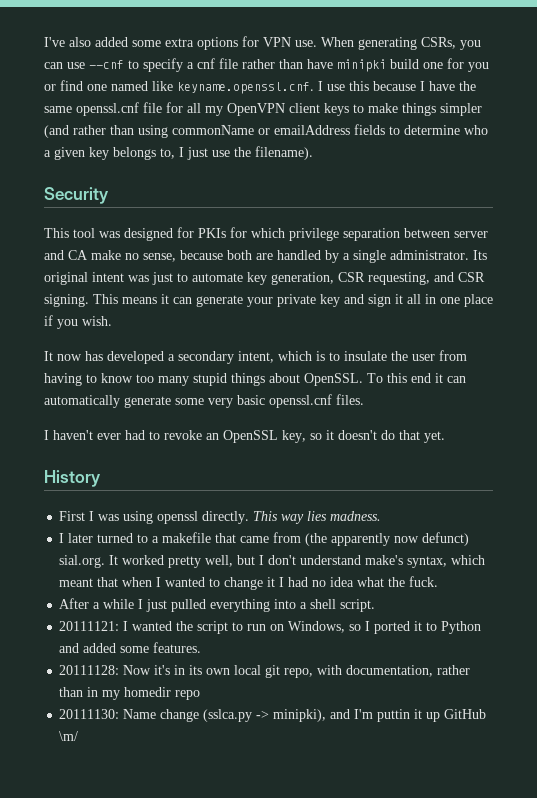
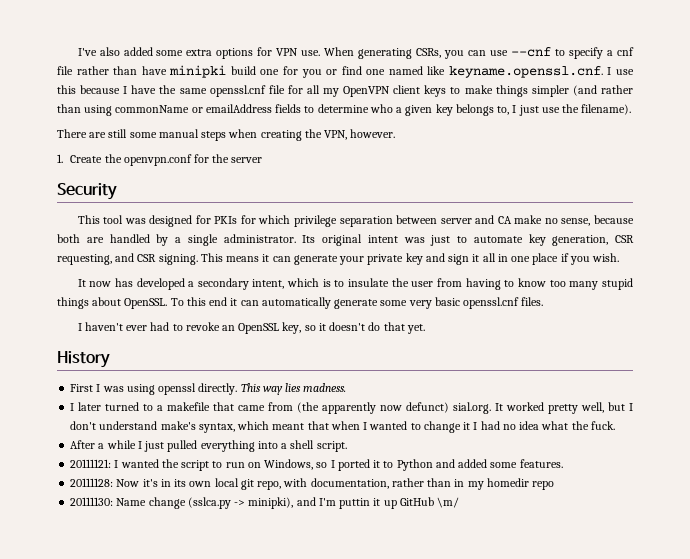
(313, 153) none -> [57,129,396,141] [57,154,263,166] // There are still some manual steps when creating the VPN, however. // 1. Create the openvpn.conf for the server

